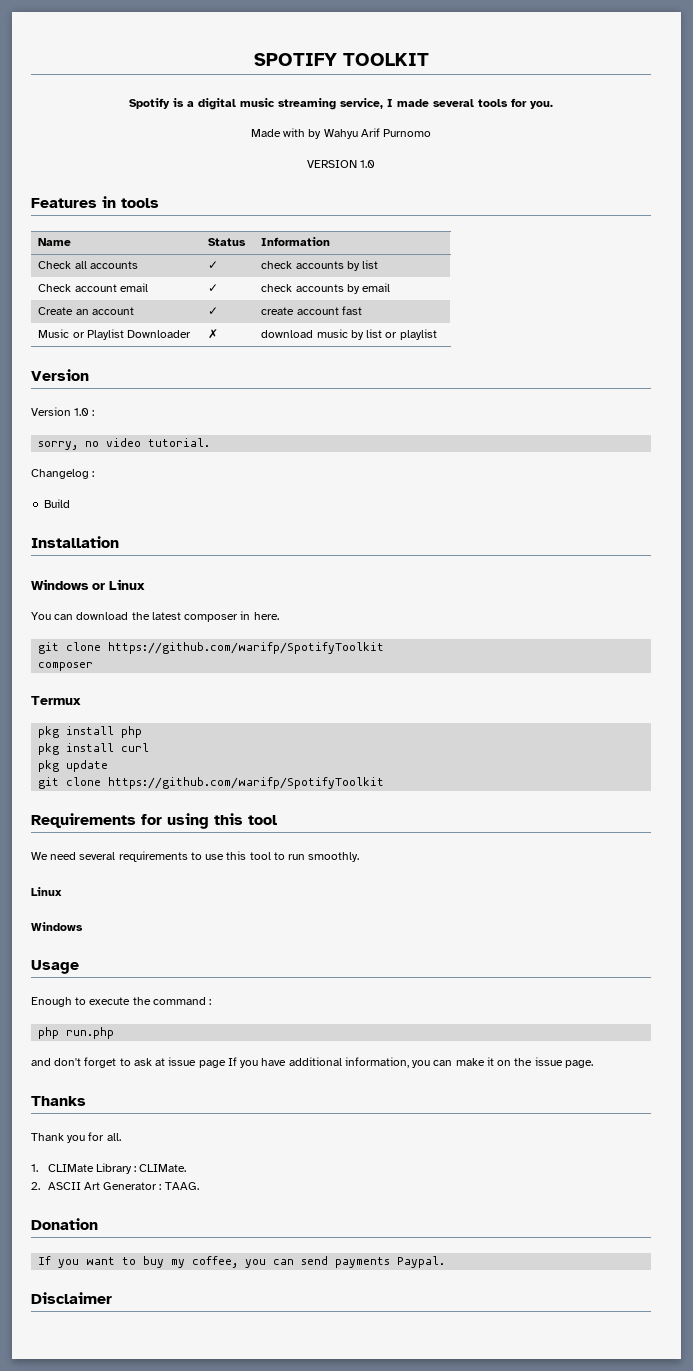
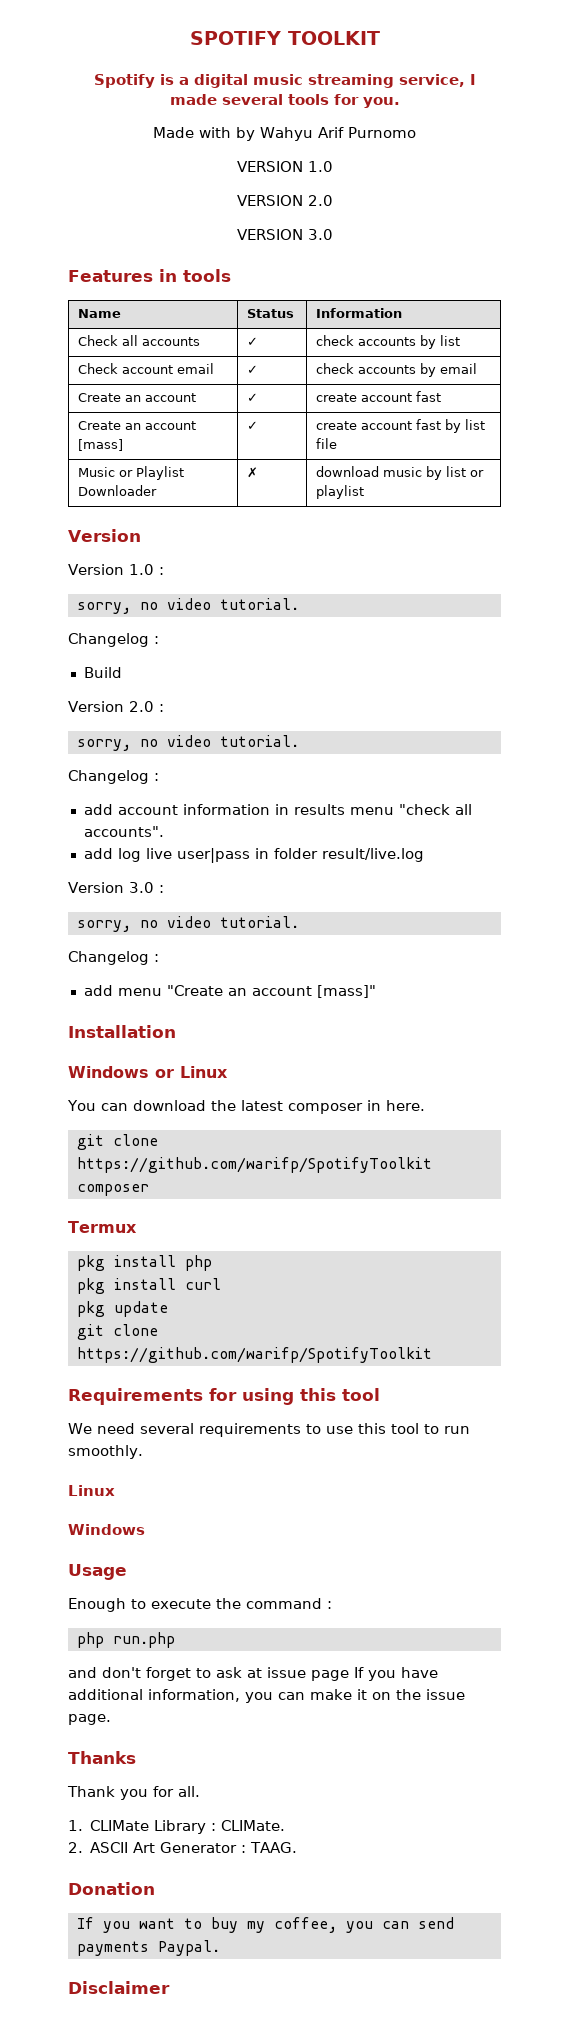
(376, 164) none -> [236,195,333,206] [236,229,333,240] // VERSION 2.0 // VERSION 3.0
(362, 310) none -> [78,421,197,430] [78,439,124,451] [247,421,259,430] [316,419,486,433] [316,438,338,449] // Create an account [mass] | ✓ | create account fast by list file
(71, 503) none -> [68,701,164,712] [76,735,299,751] [68,770,159,784] [83,804,472,815] [83,826,164,837] [83,848,424,863] [68,882,164,893] [76,916,299,932] [68,951,159,965] [83,985,376,998] // Version 2.0 : // sorry, no video tutorial. // Changelog : // add account information in results menu "check all accounts". // add log live user|pass in folder result/live.log // Version 3.0 : // sorry, no video tutorial. // Changelog : // add menu "Create an account [mass]"

